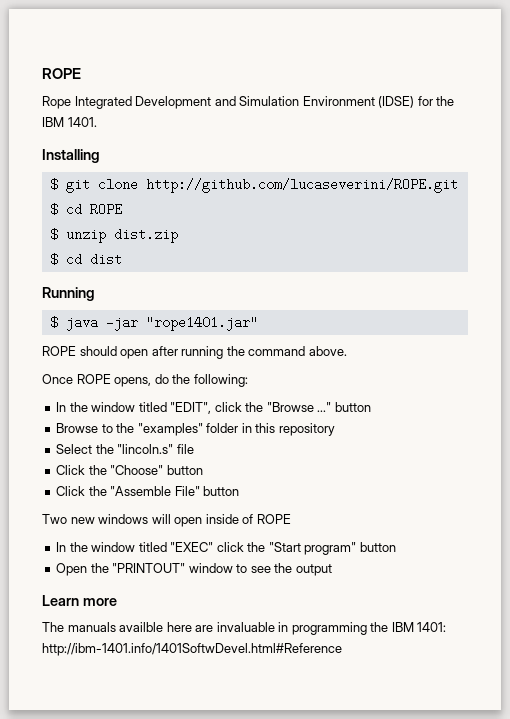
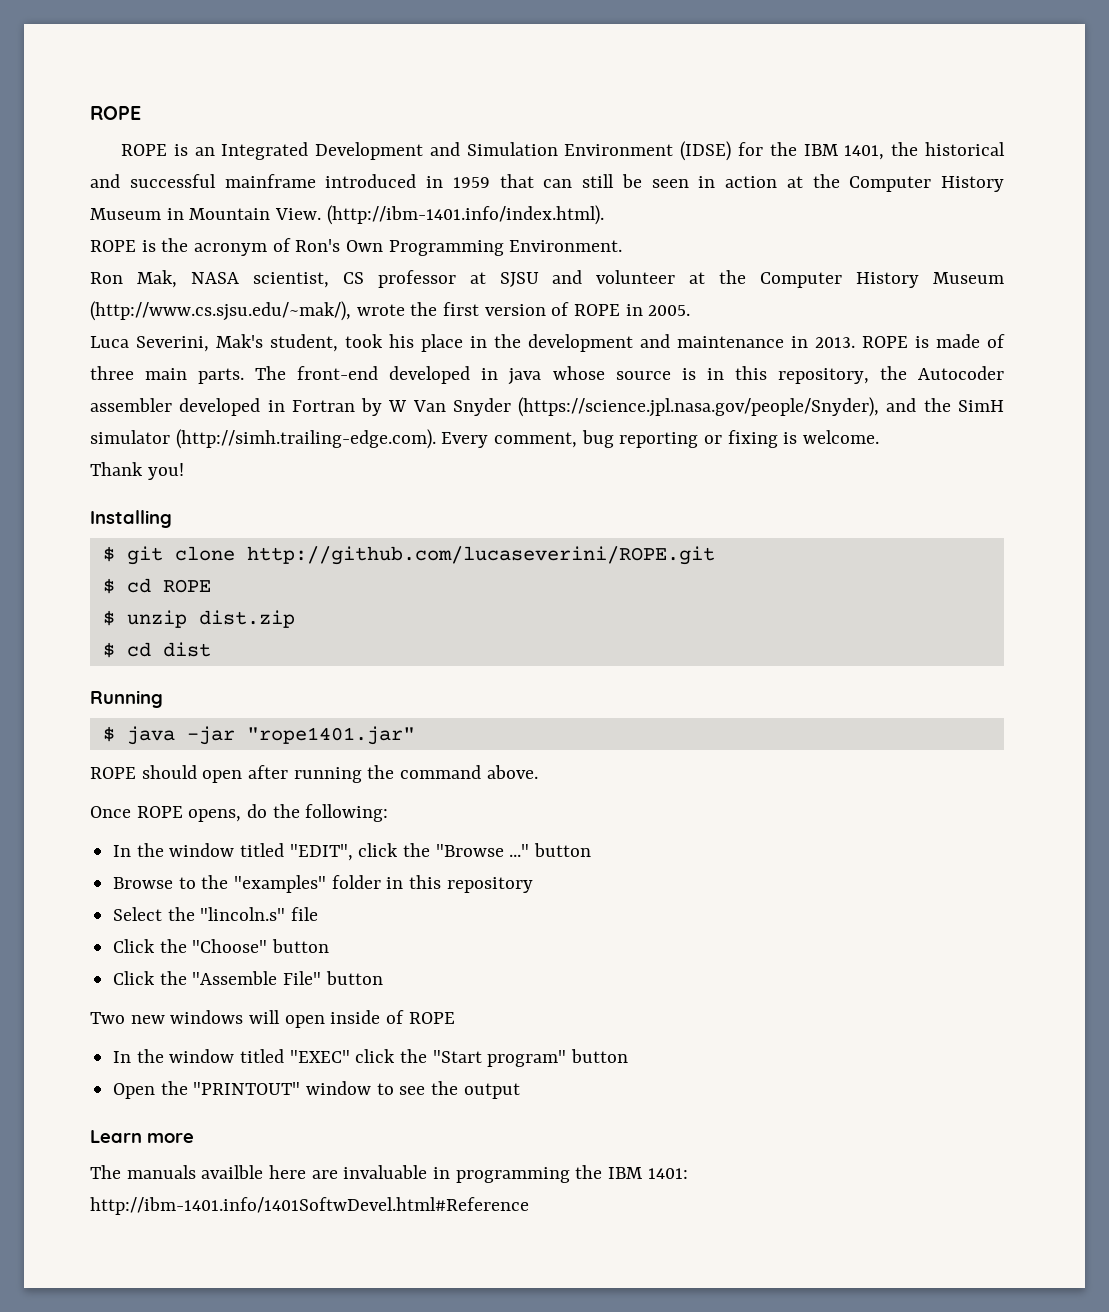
[42,68,81,79] [42,96,71,109] ROPE // Rope -> [90,106,141,120] [120,144,215,156] ROPE // ROPE is an
[67,117,97,127] 1401. -> [844,142,1005,160] [90,174,1004,192] [90,205,604,225] [90,238,623,256] [90,270,1005,288] [90,301,691,321] [90,334,1005,352] [90,366,1004,385] [90,397,1004,417] [90,429,880,449] [90,462,184,480] 1401, the historical and successful mainframe introduced in 1959 that can still be seen in action at the Computer History Museum in Mountain View. (http://ibm-1401.info/index.html). // ROPE is the acronym of Ron's Own Programming Environment. // Ron Mak, NASA scientist, CS professor at SJSU and volunteer at the Computer History Museum (http://www.cs.sjsu.edu/~mak/), wrote the first version of ROPE in 2005. // Luca Severini, Mak's student, took his place in the development and maintenance in 2013. ROPE is made of three main parts. The front-end developed in java whose source is in this repository, the Autocoder assembler developed in Fortran by W Van Snyder (https://science.jpl.nasa.gov/people/Snyder), and the SimH simulator (http://simh.trailing-edge.com). Every comment, bug reporting or fixing is welcome. // Thank you!

